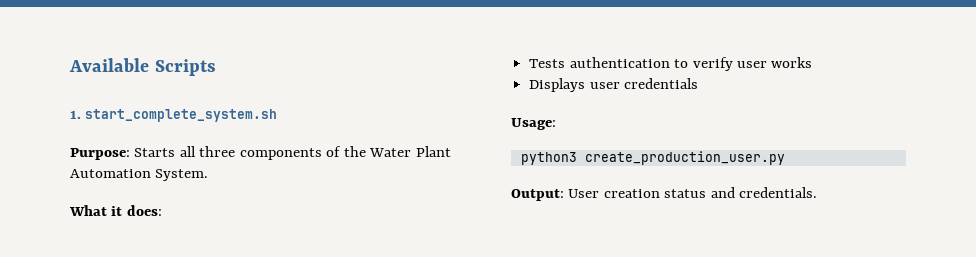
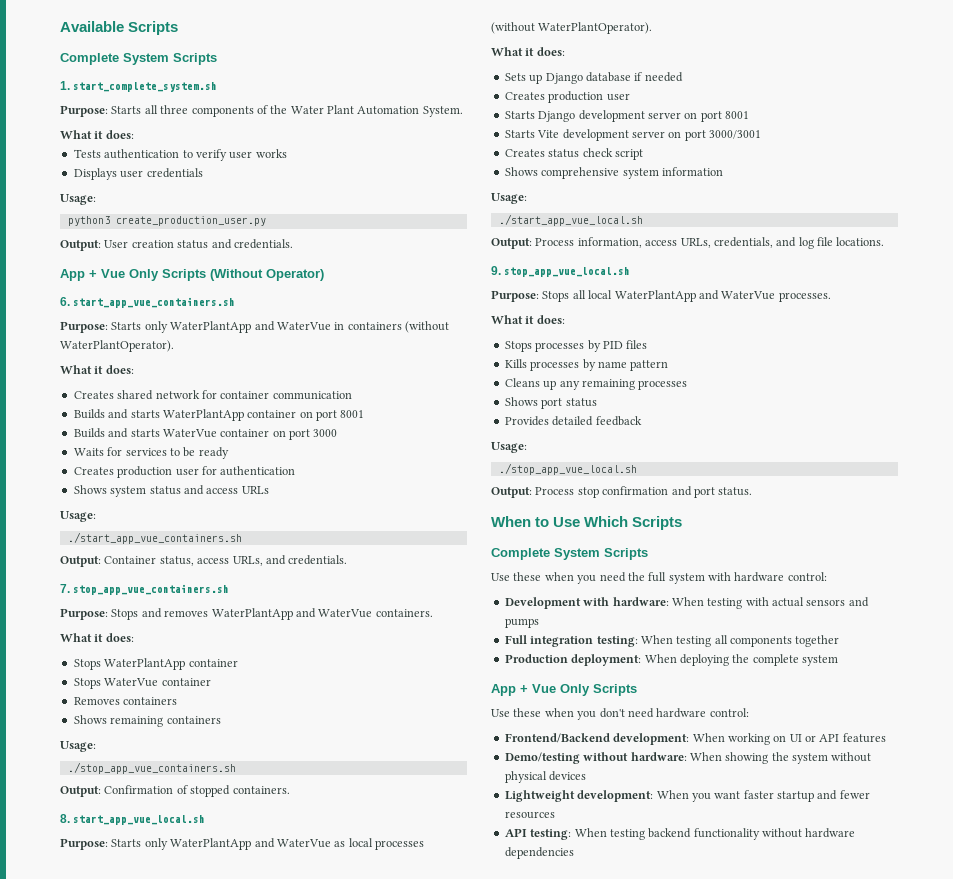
(216, 67) none -> [60,53,217,65] // Complete System Scripts
(818, 192) none -> [60,269,324,281] [60,297,236,308] [60,321,449,333] [60,340,174,352] [60,365,134,374] [73,390,352,400] [73,409,365,421] [73,428,338,440] [73,447,229,459] [73,466,296,478] [73,485,269,497] [60,511,96,522] [67,532,242,544] [60,555,348,567] [60,584,230,595] [60,608,433,620] [60,633,134,642] [73,658,238,670] [73,678,211,689] [73,697,178,705] [73,715,221,727] [60,741,96,752] [67,762,236,774] [60,785,290,797] [60,814,206,825] [60,838,424,850] [491,22,653,34] [491,47,565,56] [504,72,683,84] [504,91,630,103] [504,110,749,122] [504,129,761,141] [504,148,643,160] [504,167,723,179] [491,193,527,204] [498,214,643,226] [491,237,885,249] [491,266,631,277] [491,290,831,302] [491,315,565,324] [504,340,648,352] [504,359,669,371] [504,378,688,390] [504,397,597,409] [504,416,642,426] [491,442,527,453] [498,463,637,475] [491,486,753,498] [491,516,683,530] [491,548,648,560] [491,572,827,584] [504,597,869,609] [504,618,539,628] [504,635,840,647] [504,654,838,666] [491,684,637,696] [491,708,749,720] [504,733,886,745] [504,752,872,764] [504,771,587,783] [504,790,870,802] [504,811,555,819] [504,828,856,840] [504,847,574,859] // App + Vue Only Scripts (Without Operator) // 6. start_app_vue_containers.sh // Purpose: Starts only WaterPlantApp and WaterVue in containers (without WaterPlantOperator). // What it does: // Creates shared network for container communication // Builds and starts WaterPlantApp container on port 8001 // Builds and starts WaterVue container on port 3000 // Waits for services to be ready // Creates production user for authentication // Shows system status and access URLs // Usage: // ./start_app_vue_containers.sh // Output: Container status, access URLs, and credentials. // 7. stop_app_vue_containers.sh // Purpose: Stops and removes WaterPlantApp and WaterVue containers. // What it does: // Stops WaterPlantApp container // Stops WaterVue container // Removes containers // Shows remaining containers // Usage: // ./stop_app_vue_containers.sh // Output: Confirmation of stopped containers. // 8. start_app_vue_local.sh // Purpose: Starts only WaterPlantApp and WaterVue as local processes (without WaterPlantOperator). // What it does: // Sets up Django database if needed // Creates production user // Starts Django development server on port 8001 // Starts Vite development server on port 3000/3001 // Creates status check script // Shows comprehensive system information // Usage: // ./start_app_vue_local.sh // Output: Process information, access URLs, credentials, and log file locations. // 9. stop_app_vue_local.sh // Purpose: Stops all local WaterPlantApp and WaterVue processes. // What it does: // Stops processes by PID files // Kills processes by name pattern // Cleans up any remaining processes // Shows port status // Provides detailed feedback // Usage: // ./stop_app_vue_local.sh // Output: Process stop confirmation and port status. // When to Use Which Scripts // Complete System Scripts // Use these when you need the full system with hardware control: // Development with hardware: When testing with actual sensors and pumps // Full integration testing: When testing all components together // Production deployment: When deploying the complete system // App + Vue Only Scripts // Use these when you don't need hardware control: // Frontend/Backend development: When working on UI or API features // Demo/testing without hardware: When showing the system without physical devices // Lightweight development: When you want faster startup and fewer resources // API testing: When testing backend functionality without hardware dependencies

